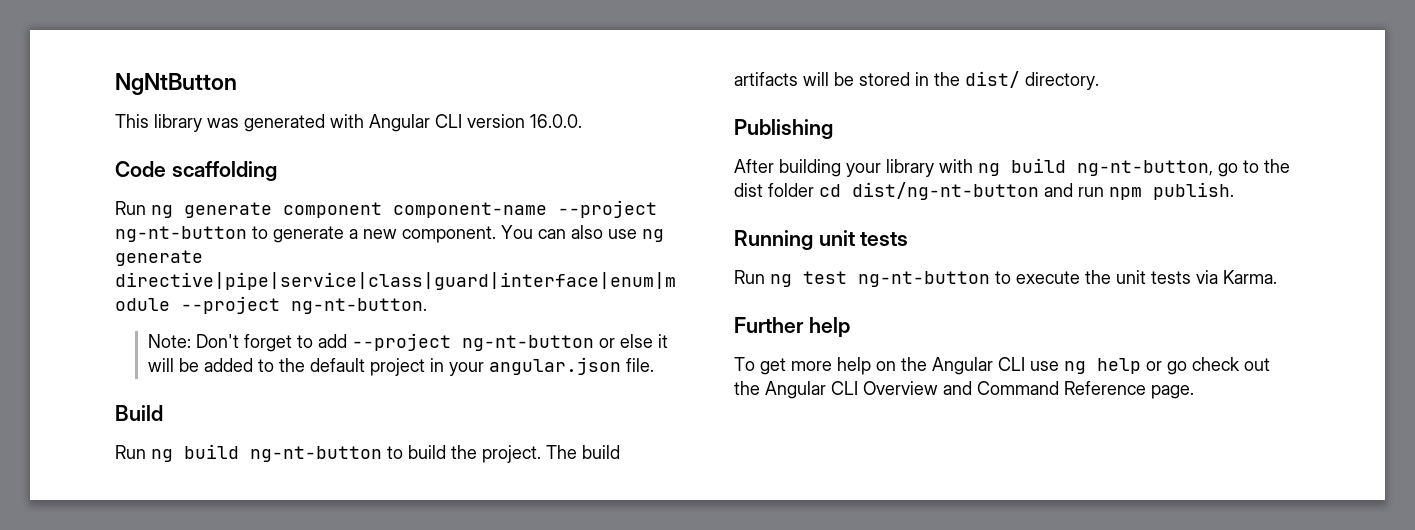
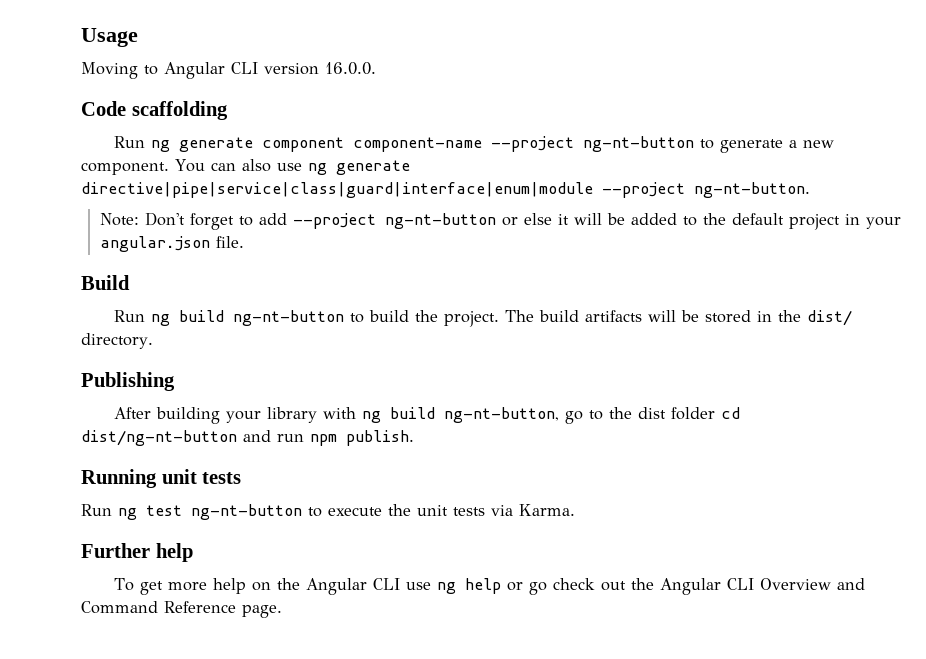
[115,73,237,95] [115,114,364,132] NgNtButton // This library was generated with -> [81,28,138,47] [81,62,158,79] Usage // Moving to

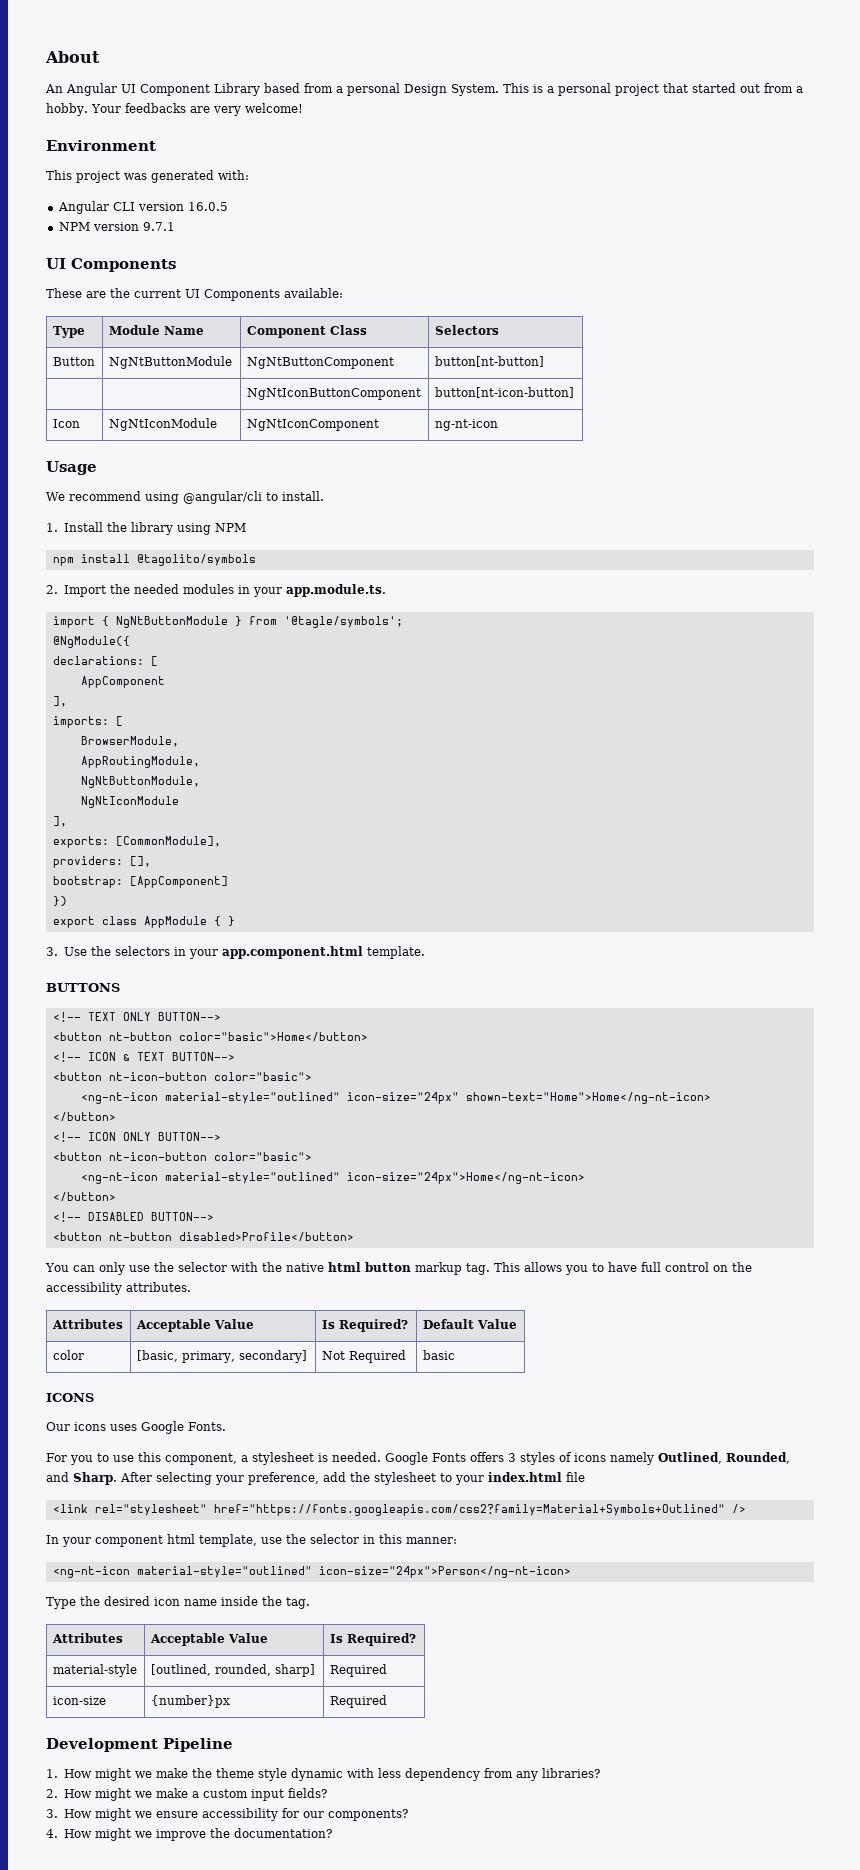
[81,28,138,47] [81,62,376,79] [81,101,228,120] [114,136,835,153] [81,159,410,175] [81,182,810,198] [99,212,901,230] [99,236,244,252] [81,275,130,290] [114,310,853,327] [81,333,153,349] [81,372,175,391] [114,407,741,424] [81,430,414,446] [81,469,242,488] [81,504,575,520] [81,543,193,562] [114,578,866,595] [81,601,282,618] Usage // Moving to Angular CLI version 16.0.0. // Code scaffolding // Run ng generate component component-name --project ng-nt-button to generate a new component. You can also use ng generate directive|pipe|service|class|guard|interface|enum|module --project ng-nt-button. // Note: Don't forget to add --project ng-nt-button or else it will be added to the default project in your angular.json file. // Build // Run ng build ng-nt-button to build the project. The build artifacts will be stored in the dist/ directory. // Publishing // After building your library with ng build ng-nt-button, go to the dist folder cd dist/ng-nt-button and run npm publish. // Running unit tests // Run ng test ng-nt-button to execute the unit tests via Karma. // Further help // To get more help on the Angular CLI use ng help or go check out the Angular CLI Overview and Command Reference page. -> [45,51,100,63] [45,83,803,96] [46,103,303,116] [46,140,156,151] [46,170,249,183] [57,201,228,214] [58,222,175,231] [46,258,176,272] [46,288,343,301] [52,326,85,338] [108,325,204,335] [246,325,367,338] [434,325,499,335] [52,357,95,366] [108,356,232,369] [246,357,394,369] [434,356,544,367] [246,388,421,400] [434,387,574,398] [52,419,80,428] [108,418,217,431] [246,419,379,431] [434,419,498,431] [46,461,97,475] [46,491,324,504] [46,522,246,535] [52,554,256,566] [46,584,386,597] [52,616,403,628] [52,636,130,648] [52,656,158,666] [80,676,165,688] [52,696,67,707] [52,716,123,728] [80,736,179,747] [80,756,200,768] [80,776,200,788] [80,796,179,808] [52,816,67,827] [52,836,221,848] [52,856,151,868] [52,876,228,888] [52,896,67,906] [52,916,235,928] [46,946,425,959] [46,983,120,992] [52,1012,221,1022] [52,1032,368,1042] [52,1052,235,1062] [52,1072,312,1081] [80,1092,711,1104] [52,1112,116,1122] [52,1132,221,1142] [52,1152,312,1161] [80,1172,585,1184] [52,1192,116,1202] [52,1212,214,1222] [52,1232,354,1242] [45,1262,752,1275] [46,1282,191,1295] [51,1319,123,1329] [135,1319,254,1332] [321,1319,408,1332] [422,1319,517,1329] [52,1350,84,1360] [136,1350,307,1363] [321,1350,406,1363] [422,1350,455,1360] [46,1393,94,1402] [46,1421,226,1434] [46,1452,790,1465] [46,1472,585,1485] [52,1504,746,1516] [46,1534,457,1547] [52,1566,571,1578] [46,1596,310,1609] [51,1633,123,1643] [149,1633,268,1646] [329,1633,416,1646] [52,1664,137,1677] [150,1664,315,1677] [329,1664,387,1677] [52,1696,106,1705] [150,1695,230,1708] [329,1695,387,1708] [46,1738,233,1752] [46,1768,600,1781] [46,1788,327,1801] [46,1808,408,1821] [46,1828,332,1841] About // An Angular UI Component Library based from a personal Design System. This is a personal project that started out from a hobby. Your feedbacks are very welcome! // Environment // This project was generated with: // Angular CLI version 16.0.5 // NPM version 9.7.1 // UI Components // These are the current UI Components available: // Type | Module Name | Component Class | Selectors // Button | NgNtButtonModule | NgNtButtonComponent | button[nt-button] // | | NgNtIconButtonComponent | button[nt-icon-button] // Icon | NgNtIconModule | NgNtIconComponent | ng-nt-icon // Usage // We recommend using @angular/cli to install. // 1. Install the library using NPM // npm install @tagolito/symbols // 2. Import the needed modules in your app.module.ts. // import { NgNtButtonModule } from '@tagle/symbols'; // @NgModule({ // declarations: [ // AppComponent // ], // imports: [ // BrowserModule, // AppRoutingModule, // NgNtButtonModule, // NgNtIconModule // ], // exports: [CommonModule], // providers: [], // bootstrap: [AppComponent] // }) // export class AppModule { } // 3. Use the selectors in your app.component.html template. // BUTTONS // <!-- TEXT ONLY BUTTON--> // <button nt-button color="basic">Home</button> // <!-- ICON & TEXT BUTTON--> // <button nt-icon-button color="basic"> // <ng-nt-icon material-style="outlined" icon-size="24px" shown-text="Home">Home</ng-nt-icon> // </button> // <!-- ICON ONLY BUTTON--> // <button nt-icon-button color="basic"> // <ng-nt-icon material-style="outlined" icon-size="24px">Home</ng-nt-icon> // </button> // <!-- DISABLED BUTTON--> // <button nt-button disabled>Profile</button> // You can only use the selector with the native html button markup tag. This allows you to have full control on the accessibility attributes. // Attributes | Acceptable Value | Is Required? | Default Value // color | [basic, primary, secondary] | Not Required | basic // ICONS // Our icons uses Google Fonts. // For you to use this component, a stylesheet is needed. Google Fonts offers 3 styles of icons namely Outlined, Rounded, and Sharp. After selecting your preference, add the stylesheet to your index.html file // <link rel="stylesheet" href="https://fonts.googleapis.com/css2?family=Material+Symbols+Outlined" /> // In your component html template, use the selector in this manner: // <ng-nt-icon material-style="outlined" icon-size="24px">Person</ng-nt-icon> // Type the desired icon name inside the tag. // Attributes | Acceptable Value | Is Required? // material-style | [outlined, rounded, sharp] | Required // icon-size | {number}px | Required // Development Pipeline // 1. How might we make the theme style dynamic with less dependency from any libraries? // 2. How might we make a custom input fields? // 3. How might we ensure accessibility for our components? // 4. How might we improve the documentation?

